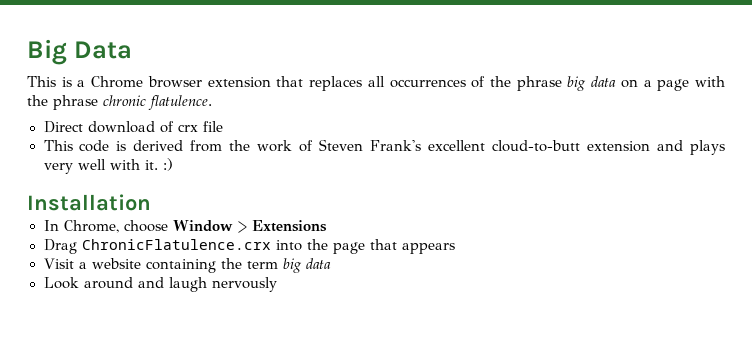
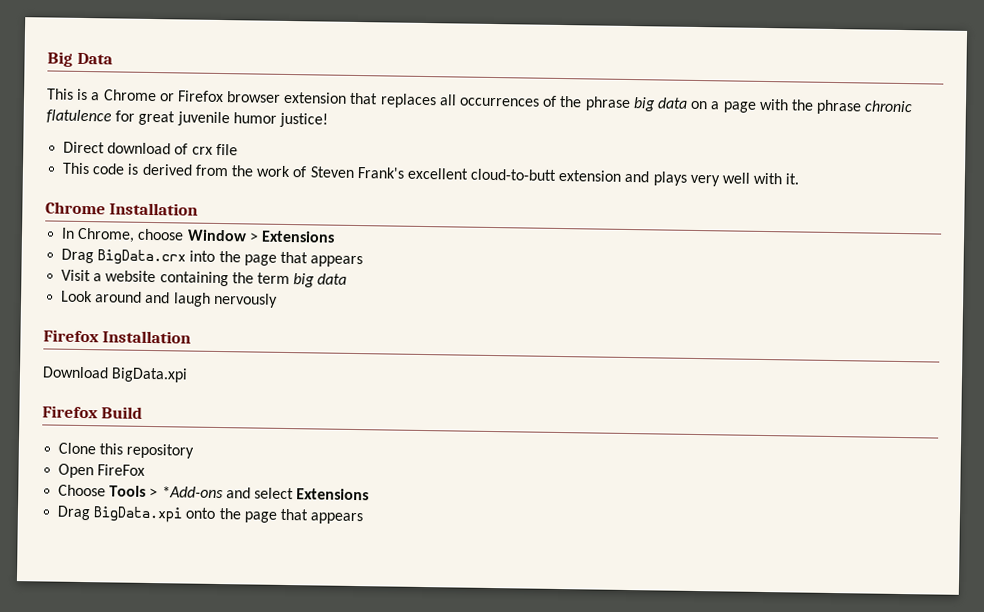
(144, 82) none -> [158,90,224,103] or Firefox
[148,95,212,110] flatulence. -> [46,109,328,128] flatulence for great juvenile humor justice!
[162,158,173,171] :) // -> [45,201,106,215] // Chrome
[81,239,271,250] ChronicFlatulence.crx -> [97,249,187,266] BigData.crx
(277, 284) none -> [43,329,192,344] [42,366,189,383] [42,405,144,419] [58,442,195,459] [58,463,146,479] [58,484,370,501] [57,505,364,525] // Firefox Installation // Download BigData.xpi // Firefox Build // Clone this repository // Open FireFox // Choose Tools > *Add-ons and select Extensions // Drag BigData.xpi onto the page that appears

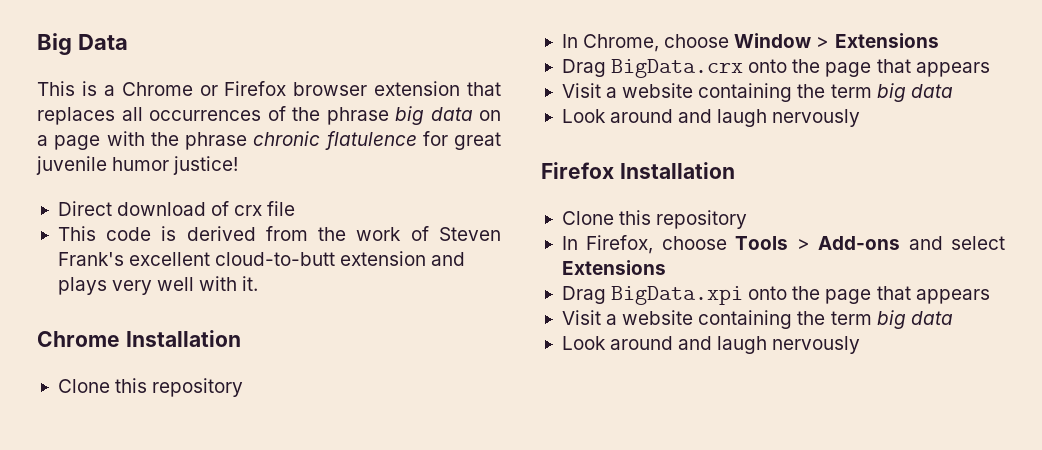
(199, 209) none -> [57,378,244,397] // Clone this repository
[189,250,216,262] into -> [748,59,788,73] onto
[42,366,189,383] [42,405,144,419] [58,442,195,459] [58,463,146,479] [58,484,107,497] // Download BigData.xpi // Firefox Build // Clone this repository // Open FireFox // Choose -> [561,210,748,229] [561,235,727,254] // Clone this repository // In Firefox, choose
[161,486,224,499] *Add-ons -> [818,236,901,250] Add-ons
(364, 518) none -> [561,310,953,329] [561,336,861,354] // Visit a website containing the term big data // Look around and laugh nervously

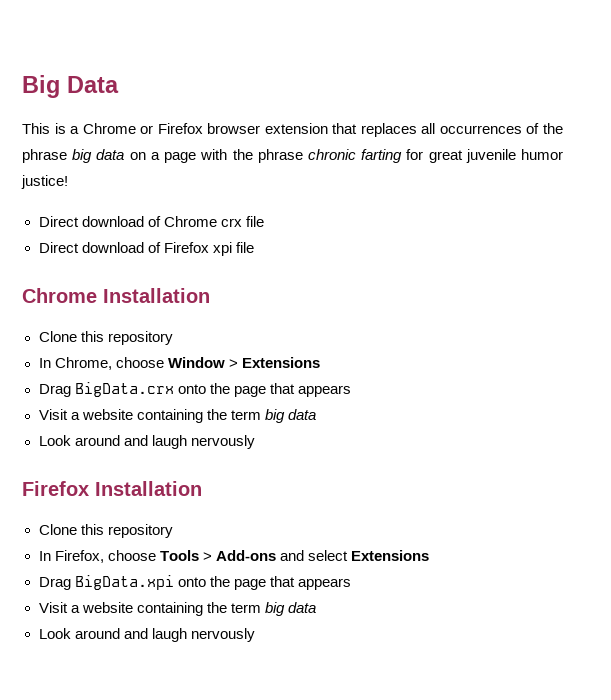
[324,131,417,150] flatulence -> [361,149,403,163] farting
(230, 208) none -> [163,216,217,227] Chrome
[57,226,501,241] [57,251,466,266] [57,276,259,295] This code is derived from the work of Steven Frank's excellent cloud-to-butt extension and plays very well with it. -> [38,242,254,256] Direct download of Firefox xpi file

